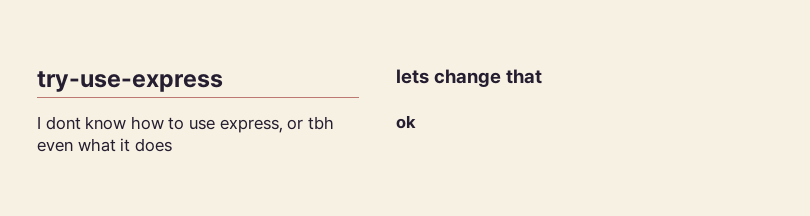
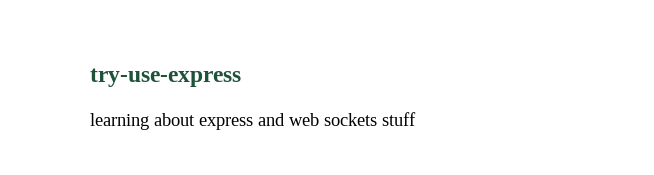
[37,116,334,133] [37,138,172,152] [396,69,543,87] [396,115,416,129] I dont know how to use express, or tbh even what it does // lets change that // ok -> [90,112,416,130] learning about express and web sockets stuff

